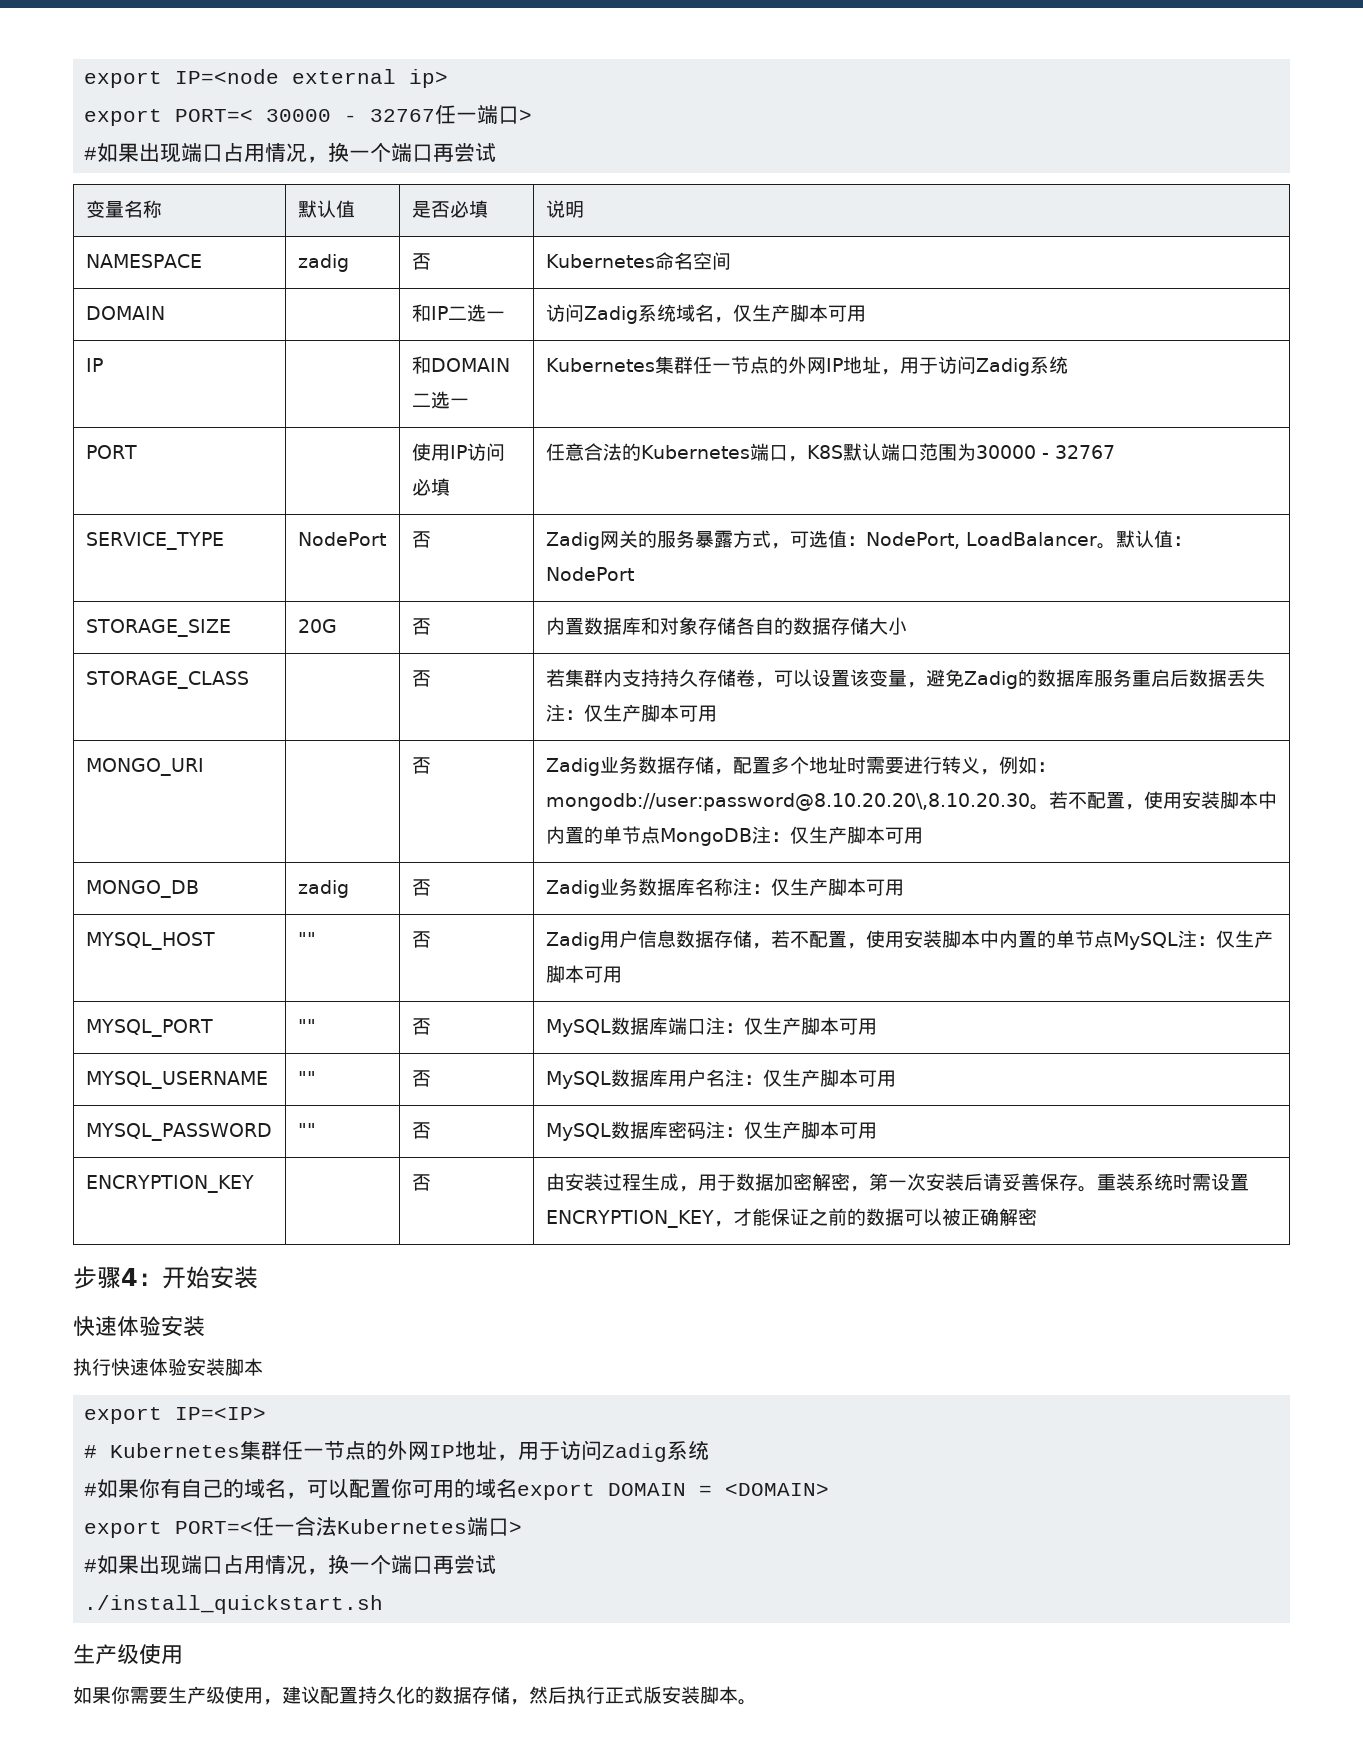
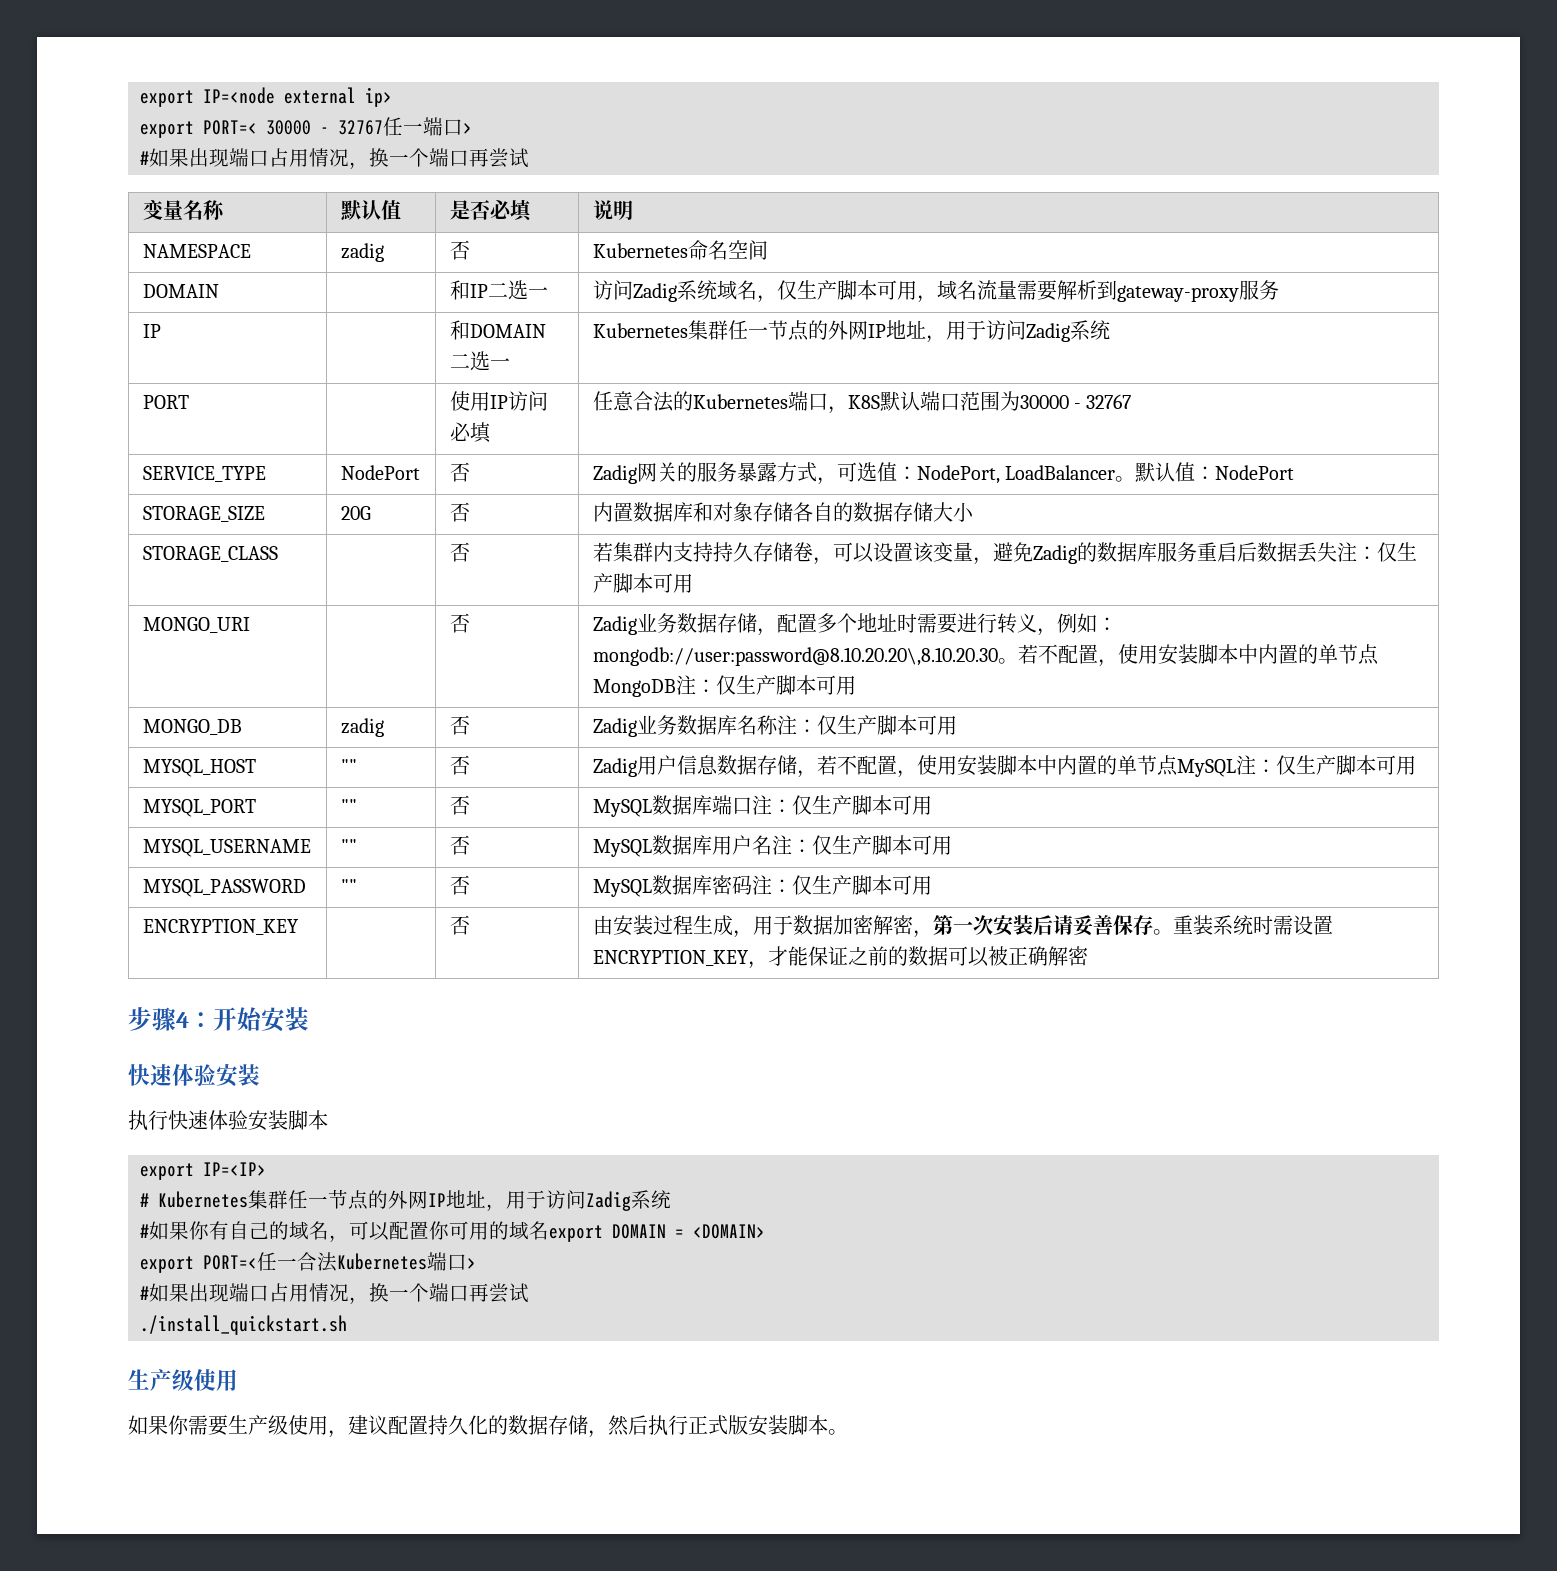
(866, 313) none -> [916,280,1279,303] ，域名流量需要解析到gateway-proxy服务

